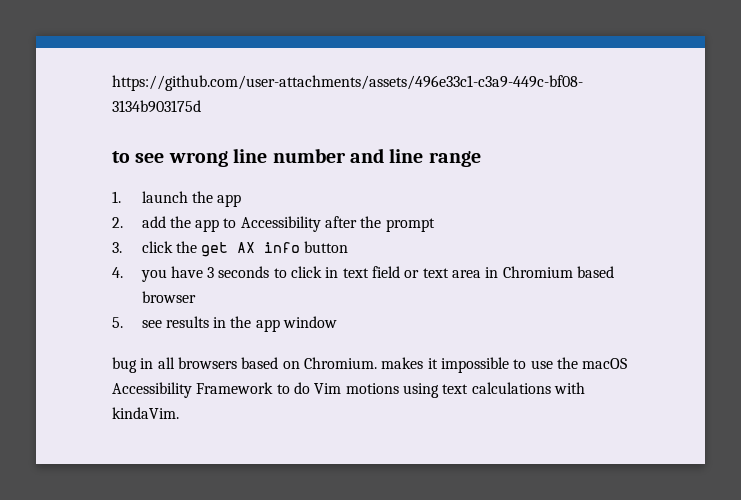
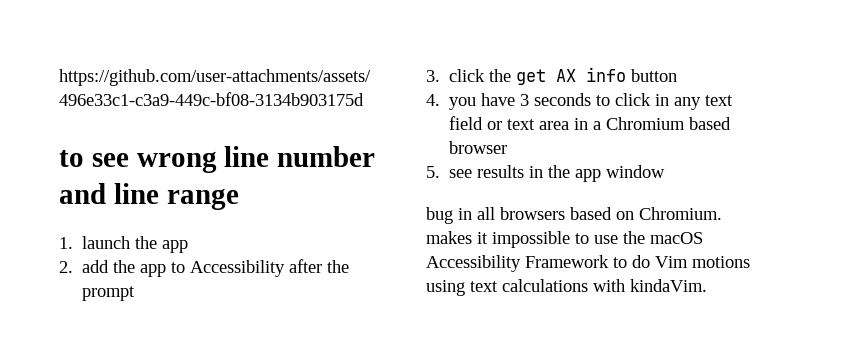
(339, 272) none -> [674,97,702,110] any
(499, 272) none -> [593,121,602,130] a

